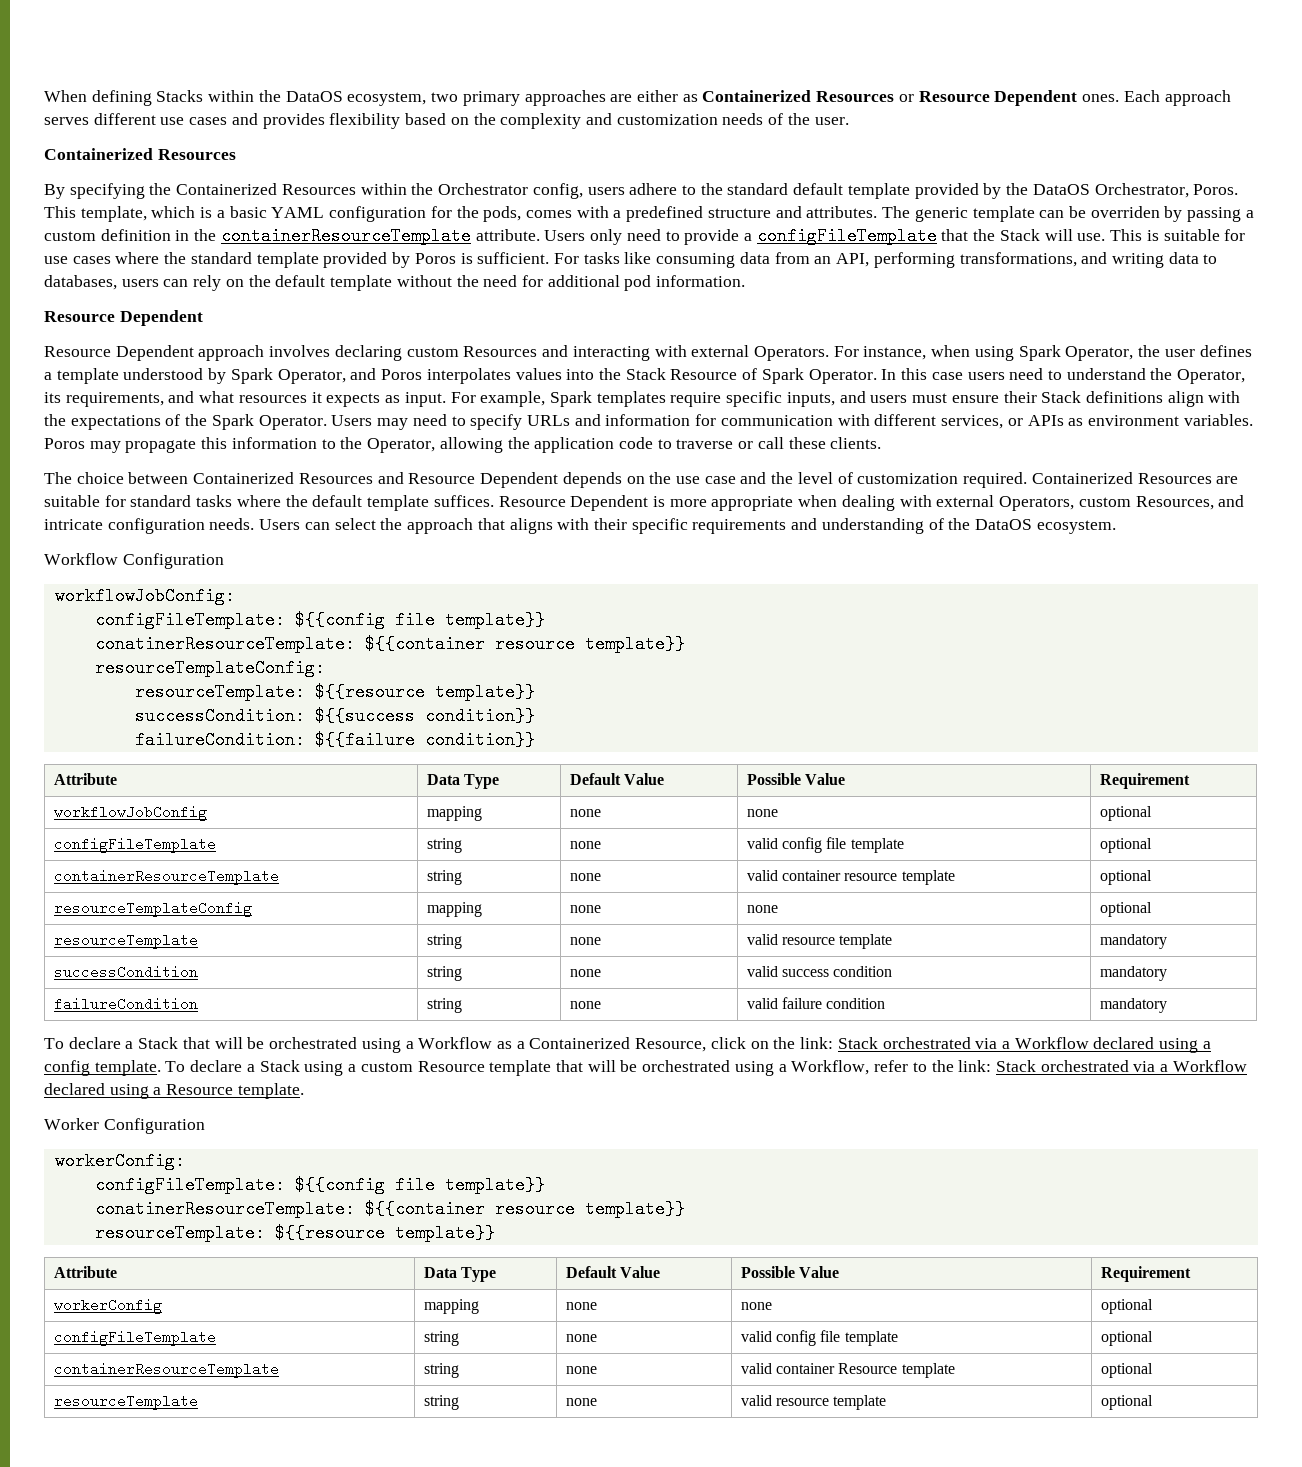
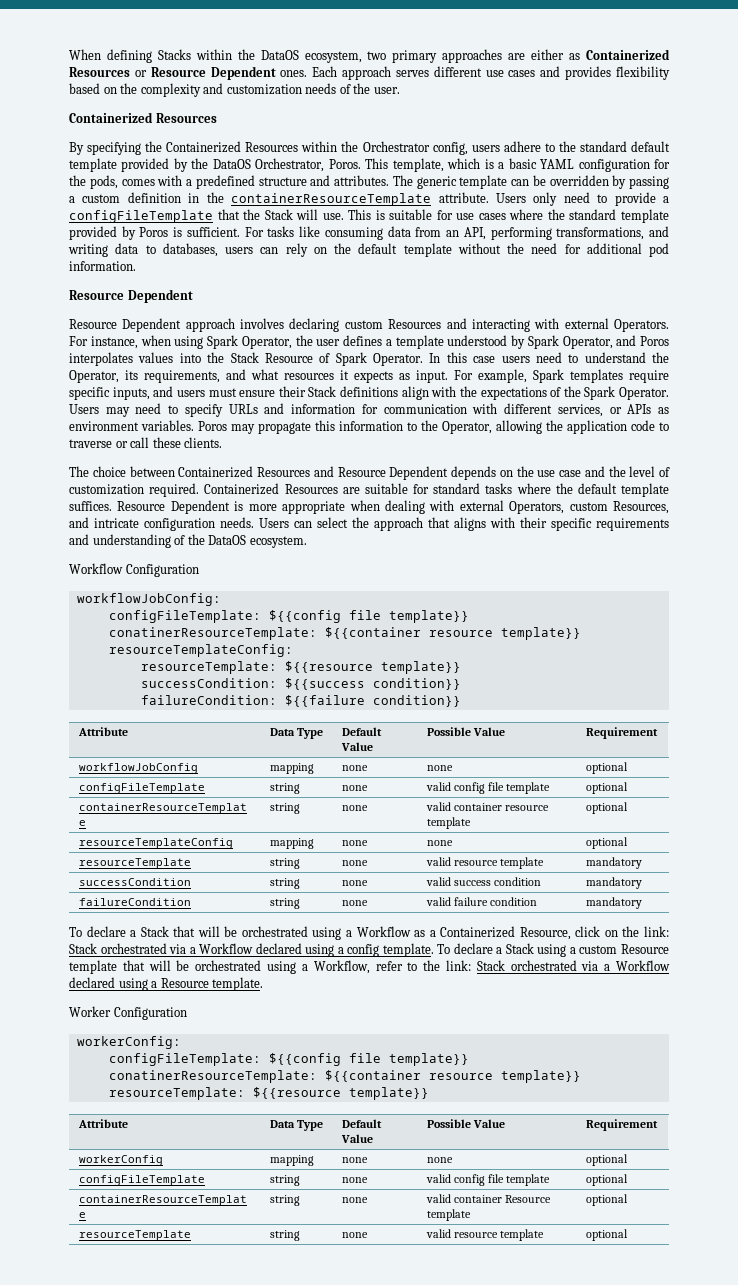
[1090,206,1160,218] overriden -> [549,175,609,186] overridden

